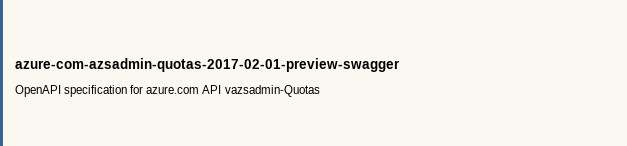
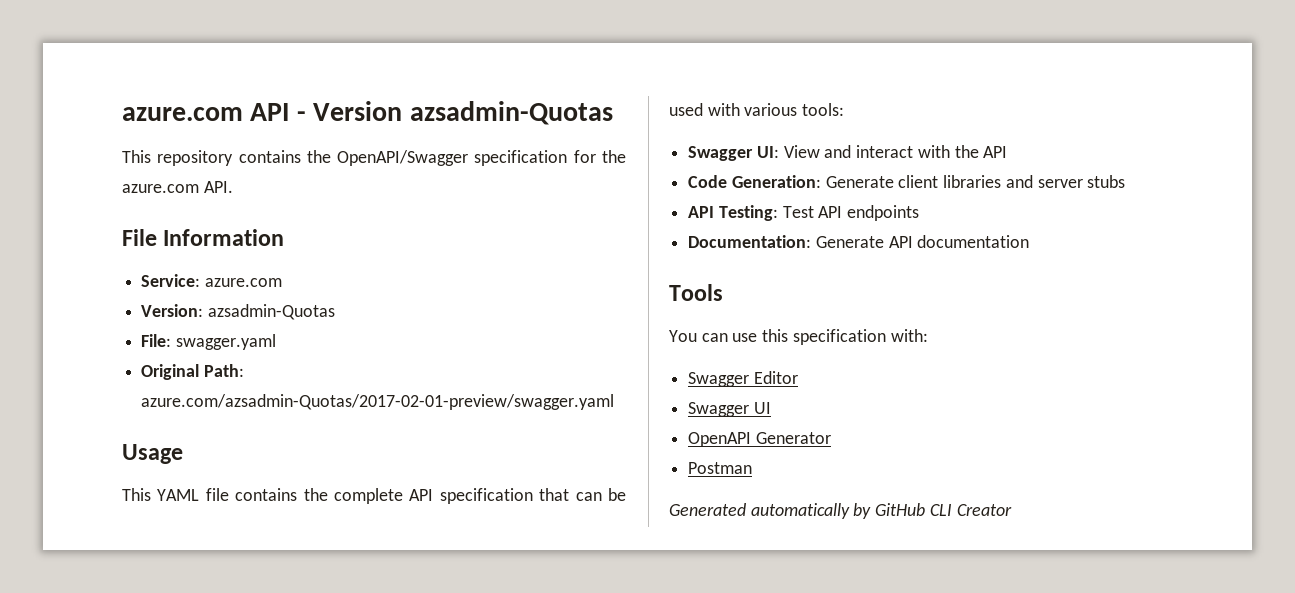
[15,58,400,72] [15,85,320,97] azure-com-azsadmin-quotas-2017-02-01-preview-swagger // OpenAPI specification for azure.com API vazsadmin-Quotas -> [122,101,613,125] [122,150,626,166] [122,181,233,193] [122,229,285,246] [141,274,282,287] [141,304,335,320] [141,334,276,350] [141,364,244,380] [141,394,615,410] [122,444,183,464] [122,488,626,504] [669,103,845,116] [688,145,1008,161] [688,175,1126,188] [688,205,920,221] [688,235,1030,248] [669,284,723,301] [669,329,928,345] [688,371,798,387] [688,402,771,417] [688,432,831,447] [688,462,753,474] [669,503,1012,519] azure.com API - Version azsadmin-Quotas // This repository contains the OpenAPI/Swagger specification for the azure.com API. // File Information // Service: azure.com // Version: azsadmin-Quotas // File: swagger.yaml // Original Path: azure.com/azsadmin-Quotas/2017-02-01-preview/swagger.yaml // Usage // This YAML file contains the complete API specification that can be used with various tools: // Swagger UI: View and interact with the API // Code Generation: Generate client libraries and server stubs // API Testing: Test API endpoints // Documentation: Generate API documentation // Tools // You can use this specification with: // Swagger Editor // Swagger UI // OpenAPI Generator // Postman // Generated automatically by GitHub CLI Creator

